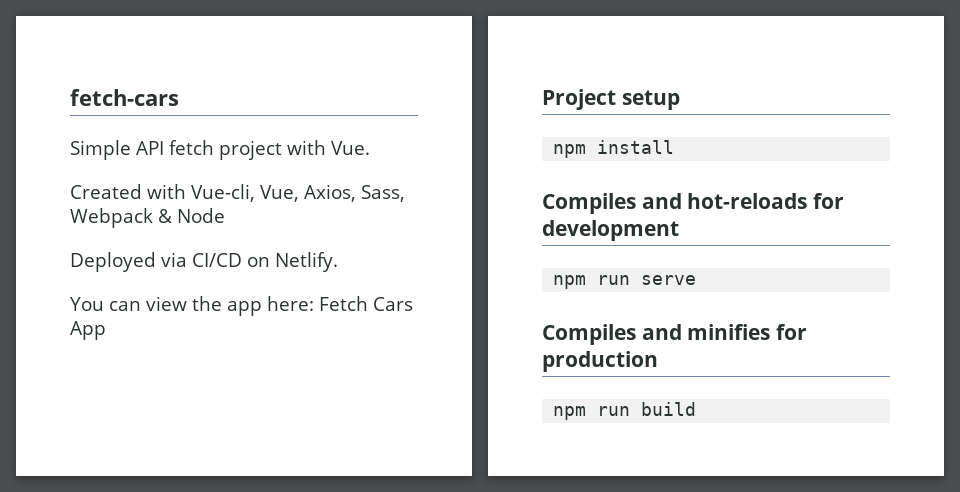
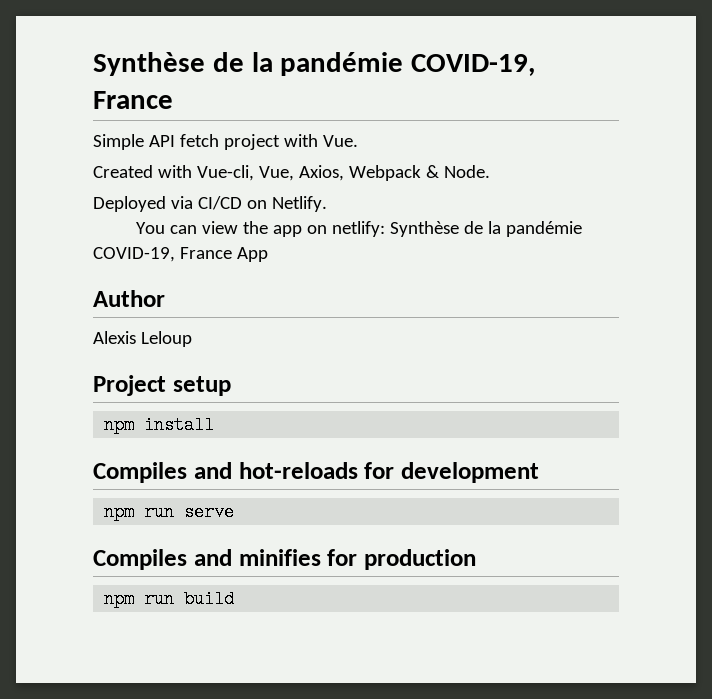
[70,89,179,106] fetch-cars -> [93,52,536,76] [93,91,173,109] Synthèse de la pandémie COVID-19, France
[361,185,405,202] Sass, -> (344, 173) none
[177,208,225,223] Node -> [443,165,490,178] Node.
[266,296,413,311] [70,321,106,340] here: Fetch Cars App -> [306,221,582,237] [93,247,268,262] [93,290,165,307] [93,331,192,347] on netlify: Synthèse de la pandémie COVID-19, France App // Author // Alexis Leloup

